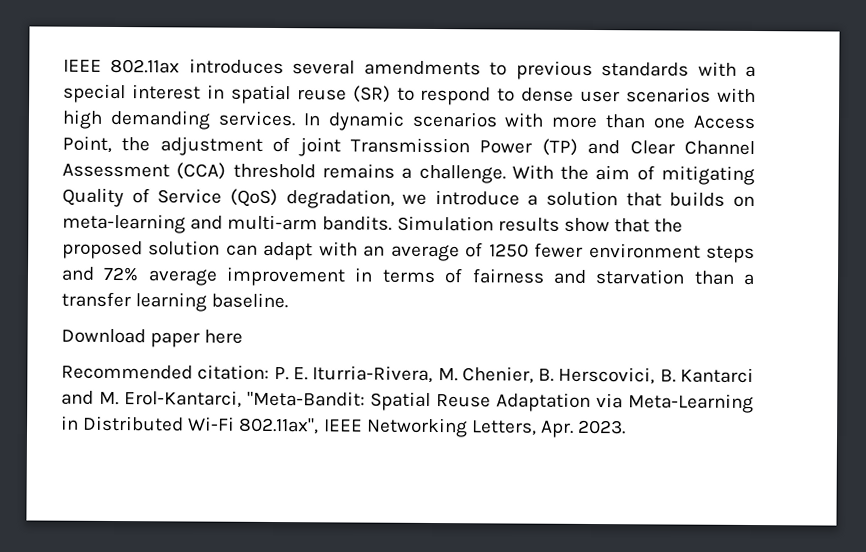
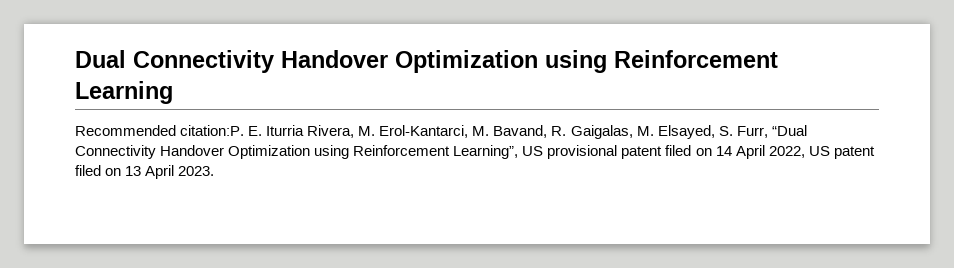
[63,58,757,80] [63,83,757,106] [62,109,756,131] [62,135,755,157] [62,162,755,186] [62,187,755,209] [62,213,684,234] [62,240,755,264] [61,266,756,287] [61,291,289,312] [61,328,244,348] [61,364,754,385] [61,390,754,414] [61,415,574,438] IEEE 802.11ax introduces several amendments to previous standards with a special interest in spatial reuse (SR) to respond to dense user scenarios with high demanding services. In dynamic scenarios with more than one Access Point, the adjustment of joint Transmission Power (TP) and Clear Channel Assessment (CCA) threshold remains a challenge. With the aim of mitigating Quality of Service (QoS) degradation, we introduce a solution that builds on meta-learning and multi-arm bandits. Simulation results show that the proposed solution can adapt with an average of 1250 fewer environment steps and 72% average improvement in terms of fairness and starvation than a transfer learning baseline. // Download paper here // Recommended citation: P. E. Iturria-Rivera, M. Chenier, B. Herscovici, B. Kantarci and M. Erol-Kantarci, "Meta-Bandit: Spatial Reuse Adaptation via Meta-Learning in Distributed Wi-Fi 802.11ax", IEEE Networking Letters, Apr. -> [75,50,778,73] [75,81,173,104] [75,125,807,139] [75,145,875,159] [75,165,175,179] Dual Connectivity Handover Optimization using Reinforcement Learning // Recommended citation:P. E. Iturria Rivera, M. Erol-Kantarci, M. Bavand, R. Gaigalas, M. Elsayed, S. Furr, “Dual Connectivity Handover Optimization using Reinforcement Learning”, US provisional patent filed on 14 April 2022, US patent filed on 13 April

